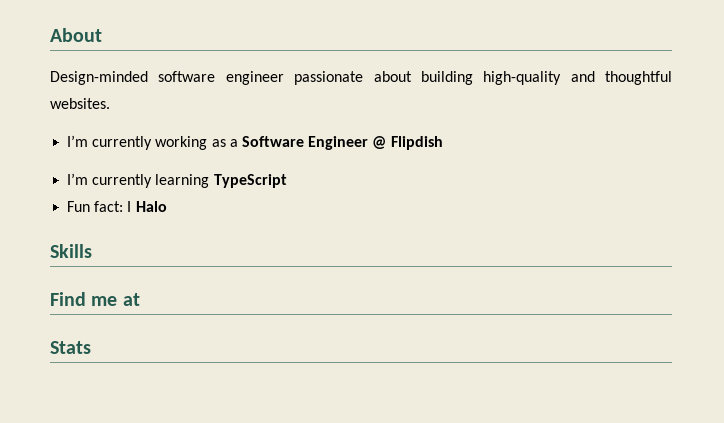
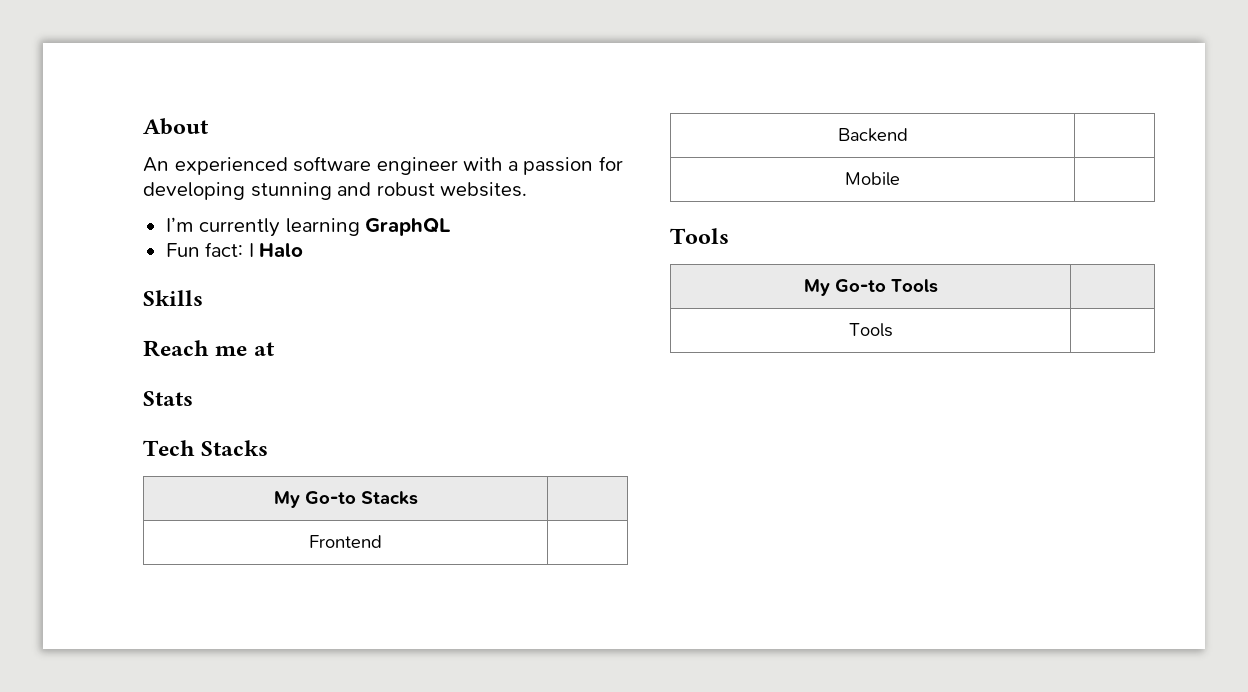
[50,71,672,85] [50,98,110,109] [67,135,443,150] Design-minded software engineer passionate about building high-quality and thoughtful websites. // I’m currently working as a Software Engineer @ Flipdish -> [143,156,623,175] [143,182,528,200] An experienced software engineer with a passion for developing stunning and robust websites.
[213,174,287,188] TypeScript -> [365,218,451,236] GraphQL
[50,292,86,306] Find -> [143,340,209,357] Reach
(91, 347) none -> [143,440,269,456] [273,491,418,508] [309,535,382,548] [837,128,908,142] [845,172,900,186] [670,228,729,244] [803,279,938,296] [848,323,893,337] // Tech Stacks // My Go-to Stacks | // Frontend | // Backend | // Mobile | // Tools // My Go-to Tools | // Tools |

